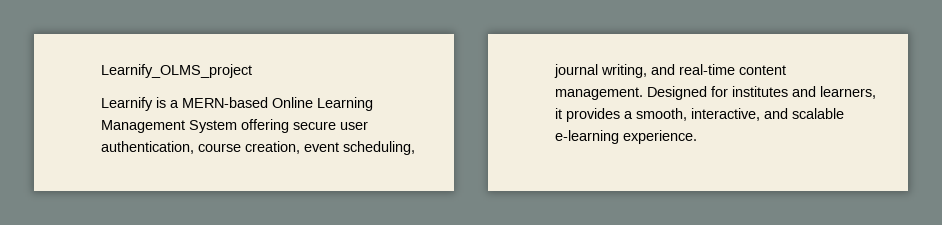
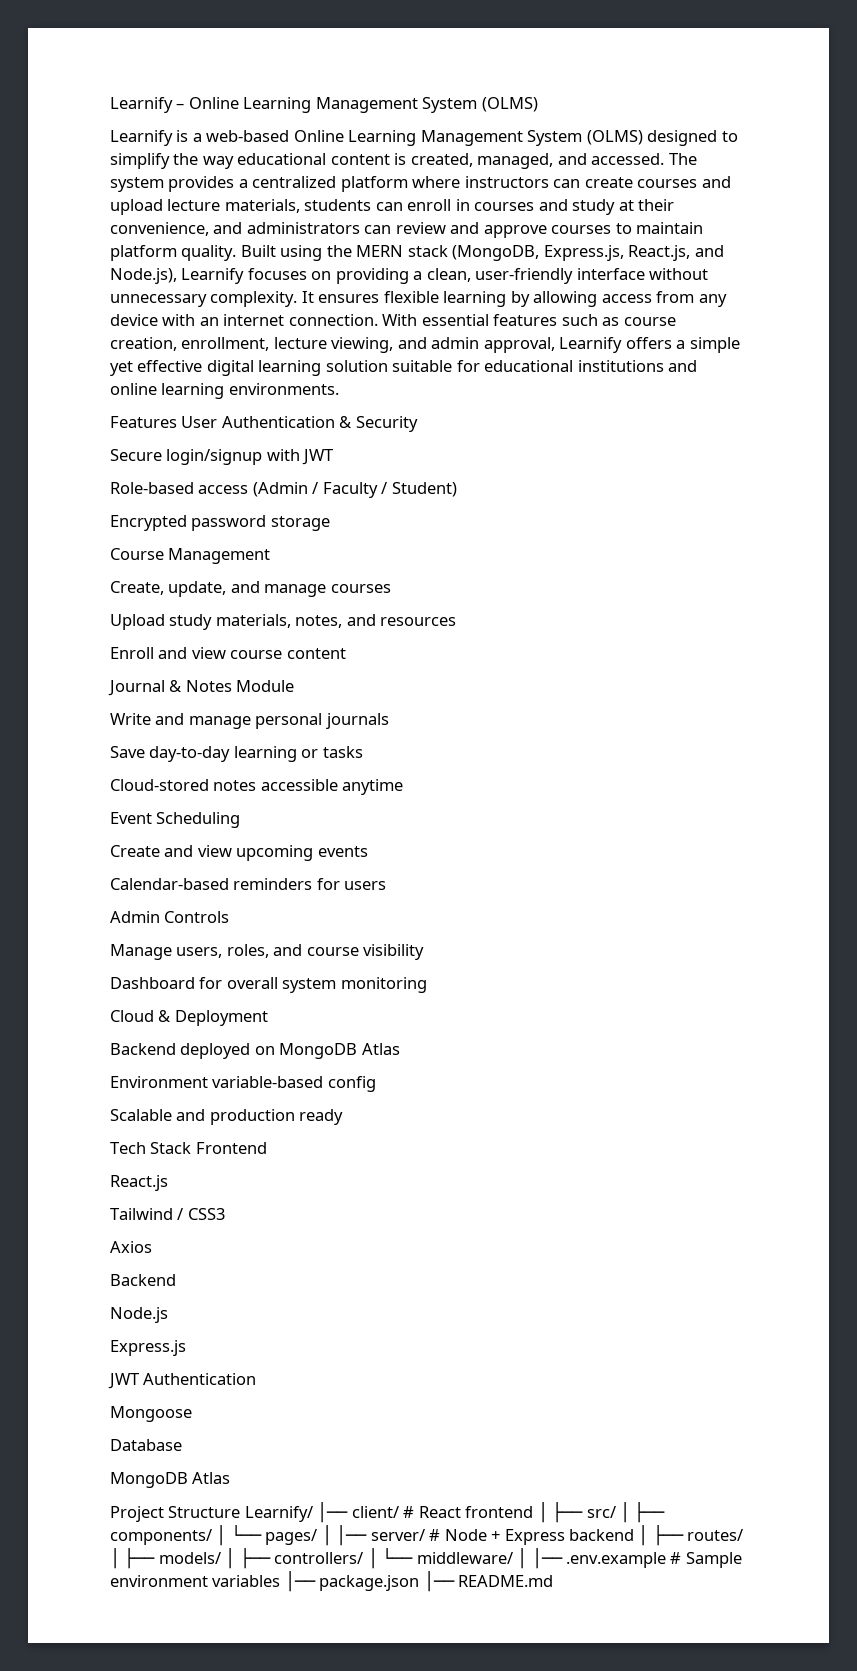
[101,64,252,78] Learnify_OLMS_project -> [110,97,538,113] Learnify – Online Learning Management System (OLMS)
[182,97,373,111] [101,119,368,133] [101,141,415,155] [554,64,786,78] [555,86,876,100] [555,108,844,122] [555,130,697,144] MERN-based Online Learning Management System offering secure user authentication, course creation, event scheduling, journal writing, and real-time content management. Designed for institutes and learners, it provides a smooth, interactive, and scalable e-learning experience. -> [206,130,738,146] [110,153,697,169] [110,176,731,192] [110,199,675,215] [110,222,704,238] [110,245,724,261] [110,268,709,284] [110,291,727,307] [110,314,676,326] [110,337,740,353] [110,360,698,376] [110,383,339,399] [110,416,418,432] [110,449,334,465] [110,482,457,498] [110,515,330,531] [110,548,271,564] [110,581,391,597] [110,614,457,630] [110,647,346,659] [108,680,295,696] [110,713,389,729] [110,746,363,762] [110,779,404,795] [110,812,241,828] [110,845,368,861] [110,878,387,890] [110,911,230,923] [110,944,425,960] [110,977,427,993] [110,1010,268,1026] [110,1043,400,1059] [110,1076,376,1092] [110,1109,344,1125] [110,1142,267,1154] [110,1175,168,1191] [110,1208,225,1220] [110,1241,152,1253] [110,1274,176,1286] [110,1307,168,1323] [110,1340,186,1356] [108,1373,257,1389] [110,1406,192,1422] [110,1439,182,1451] [110,1472,231,1488] [110,1502,666,1523] [110,1525,744,1546] [110,1548,742,1569] [110,1571,554,1592] web-based Online Learning Management System (OLMS) designed to simplify the way educational content is created, managed, and accessed. The system provides a centralized platform where instructors can create courses and upload lecture materials, students can enroll in courses and study at their convenience, and administrators can review and approve courses to maintain platform quality. Built using the MERN stack (MongoDB, Express.js, React.js, and Node.js), Learnify focuses on providing a clean, user-friendly interface without unnecessary complexity. It ensures flexible learning by allowing access from any device with an internet connection. With essential features such as course creation, enrollment, lecture viewing, and admin approval, Learnify offers a simple yet effective digital learning solution suitable for educational institutions and online learning environments. // Features User Authentication & Security // Secure login/signup with JWT // Role-based access (Admin / Faculty / Student) // Encrypted password storage // Course Management // Create, update, and manage courses // Upload study materials, notes, and resources // Enroll and view course content // Journal & Notes Module // Write and manage personal journals // Save day-to-day learning or tasks // Cloud-stored notes accessible anytime // Event Scheduling // Create and view upcoming events // Calendar-based reminders for users // Admin Controls // Manage users, roles, and course visibility // Dashboard for overall system monitoring // Cloud & Deployment // Backend deployed on MongoDB Atlas // Environment variable-based config // Scalable and production ready // Tech Stack Frontend // React.js // Tailwind / CSS3 // Axios // Backend // Node.js // Express.js // JWT Authentication // Mongoose // Database // MongoDB Atlas // Project Structure Learnify/ │── client/ # React frontend │ ├── src/ │ ├── components/ │ └── pages/ │ │── server/ # Node + Express backend │ ├── routes/ │ ├── models/ │ ├── controllers/ │ └── middleware/ │ │── .env.example # Sample environment variables │── package.json │── README.md

